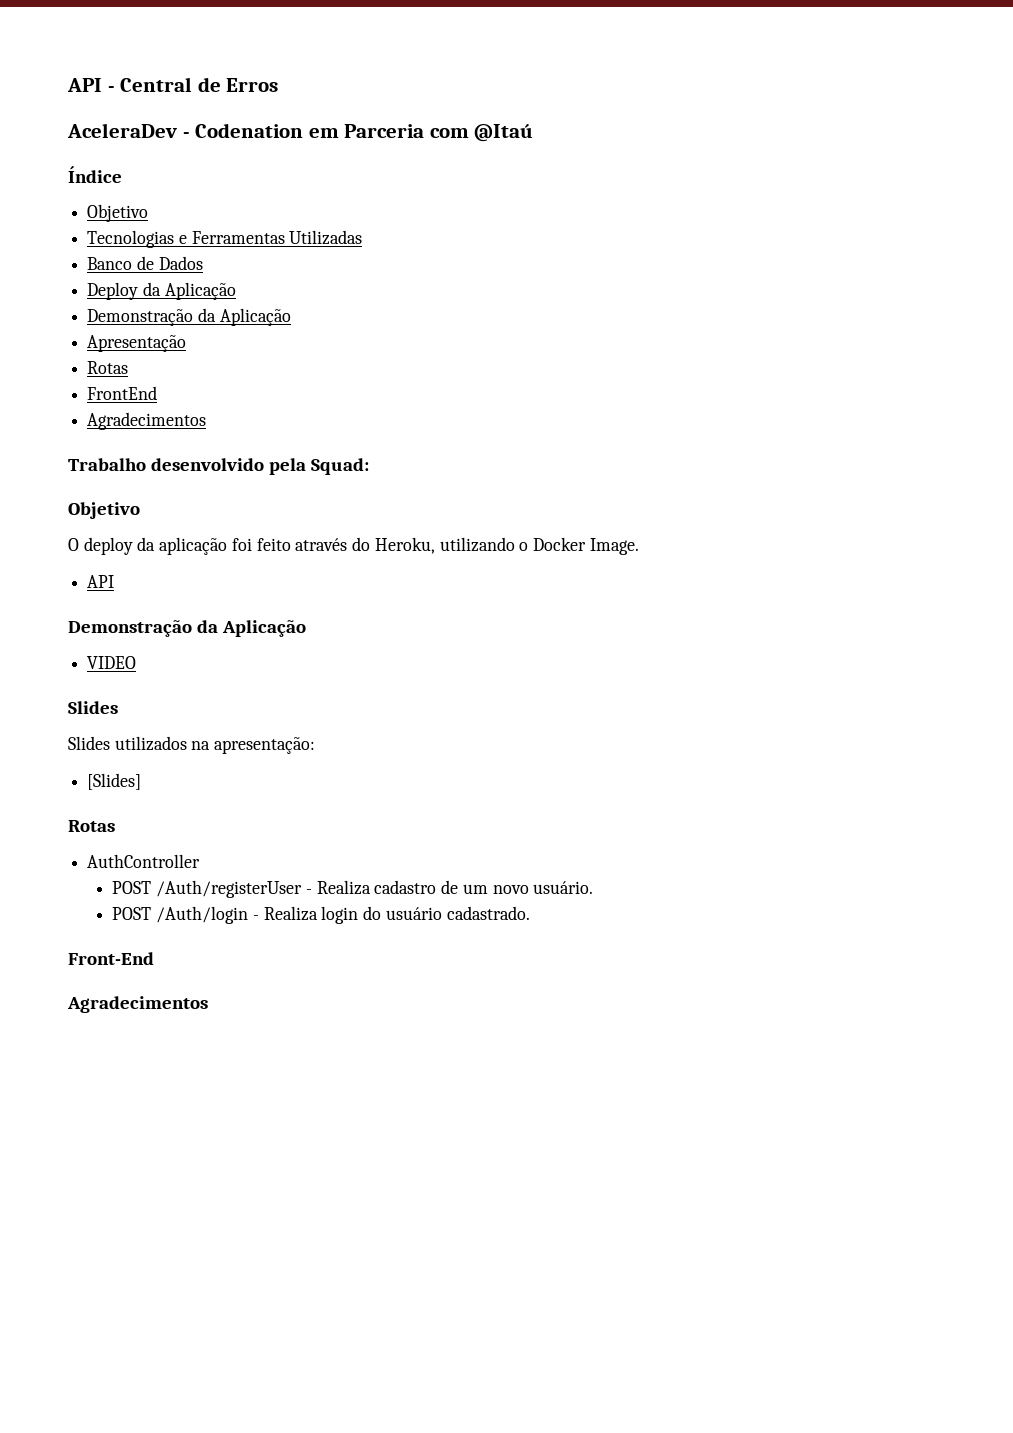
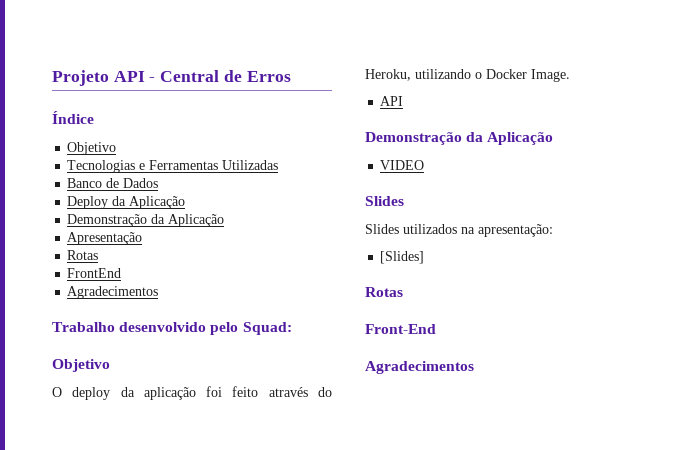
(67, 85) none -> [52,70,109,86] Projeto
[67,123,534,142] // AceleraDev - Codenation em Parceria com @Itaú -> (291, 76) none
[269,458,307,475] pela -> [210,322,239,335] pelo
[87,854,201,868] [112,880,594,898] [112,906,530,924] // AuthController // POST /Auth/registerUser - Realiza cadastro de um novo usuário. // POST /Auth/login - Realiza login do usuário cadastrado. -> (403, 292) none

